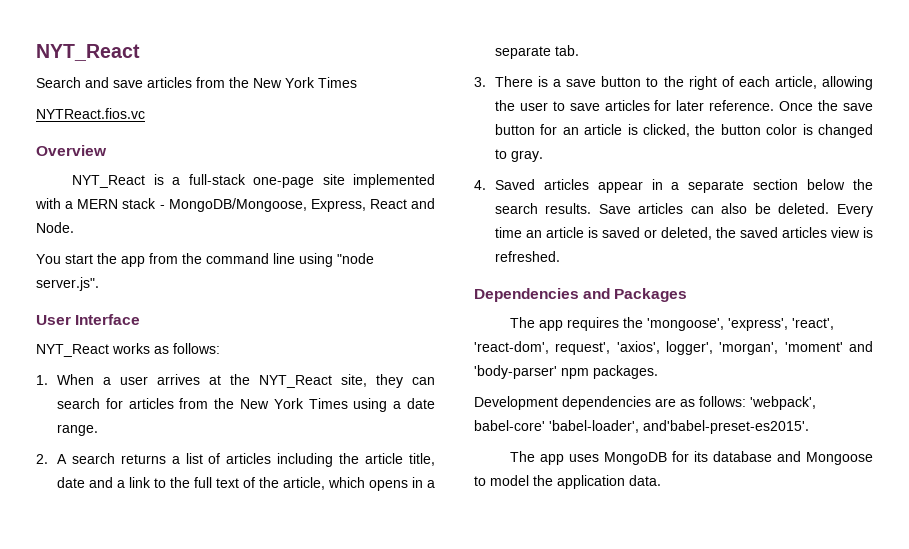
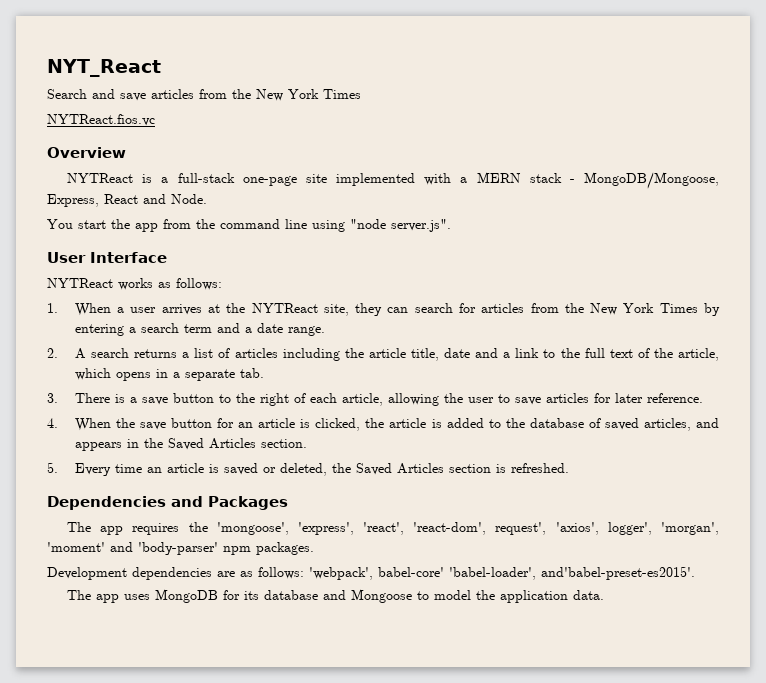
[72,175,146,188] NYT_React -> [66,173,133,183] NYTReact
[36,344,109,357] NYT_React -> [47,278,113,288] NYTReact
[258,375,332,388] NYT_React -> [251,303,318,313] NYTReact
[353,398,388,412] using -> [704,303,721,316] [74,323,240,336] by entering a search term and
[779,101,814,111] Once -> [47,418,111,431] // 4. When
[720,124,873,138] [494,149,543,162] [474,179,873,193] [494,203,830,214] button color is changed to gray. // 4. Saved articles appear in a separate section below the search results. Save articles can also be deleted. -> [389,418,719,431] [74,438,307,451] [47,462,58,473] article is added to the database of saved articles, and appears in the Saved Articles section. // 5.
[739,227,860,238] saved articles view -> [355,463,491,475] Saved Articles section

